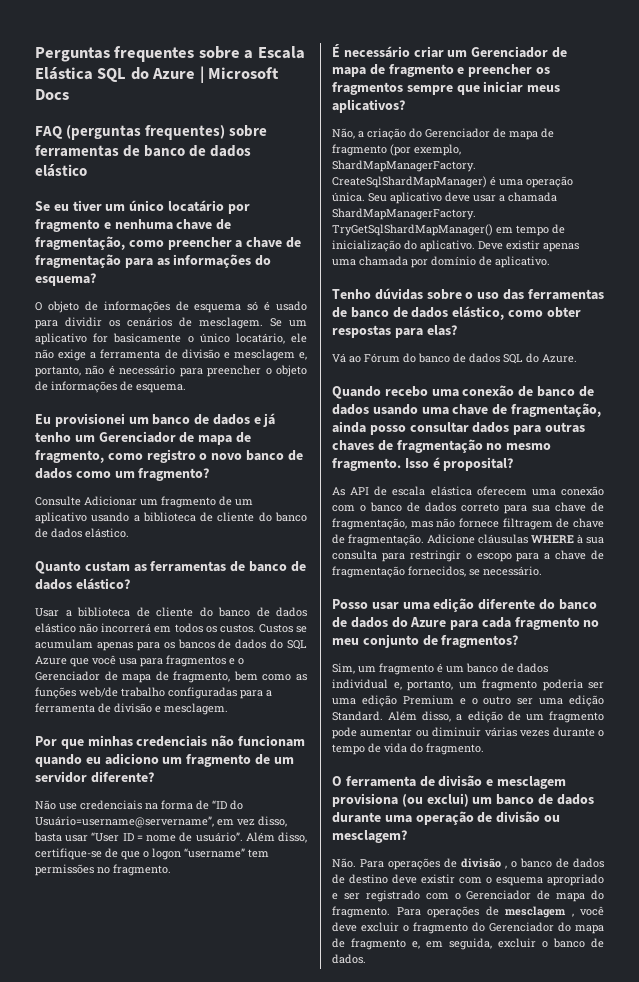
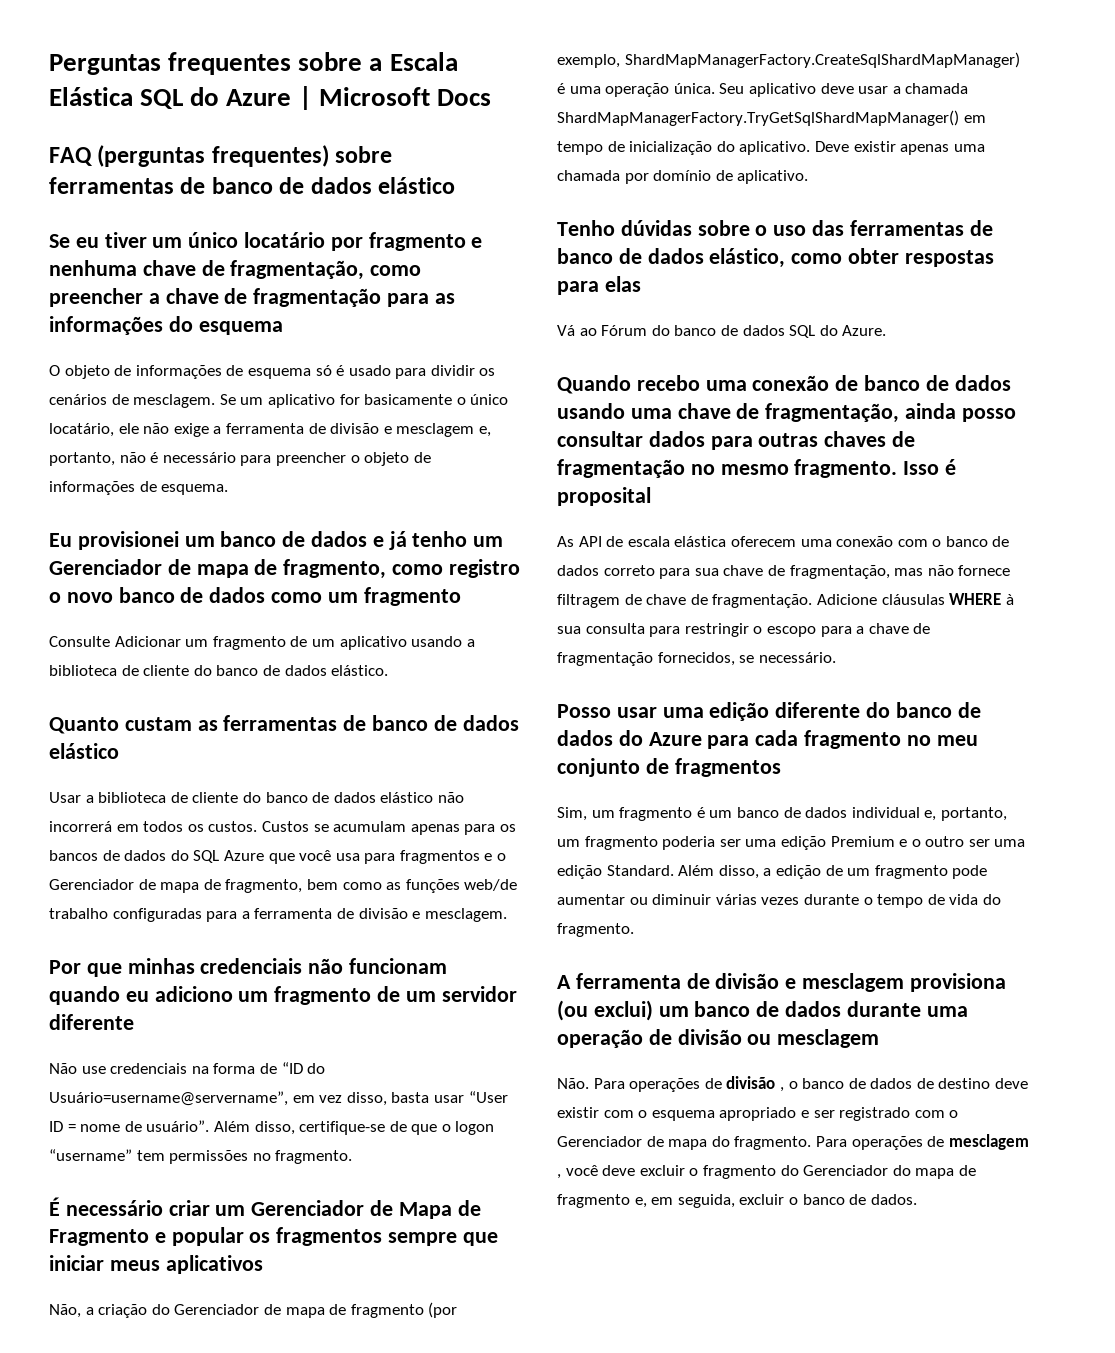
[35,273,96,286] esquema? -> [198,321,283,335] esquema
[138,468,210,481] fragmento? -> [363,587,461,606] fragmento
[75,578,130,590] elástico? -> [49,743,119,759] elástico
[90,771,154,783] diferente? -> [49,1014,134,1030] diferente
[332,64,533,77] mapa de fragmento e preencher -> [398,1200,481,1219] [49,1227,244,1246] Mapa de Fragmento e popular
[332,99,405,113] aplicativos? -> [165,1255,263,1274] aplicativos
[426,325,457,336] elas? -> [604,276,641,292] elas
[443,457,514,471] proposital? -> [557,487,651,506] proposital
[441,635,519,648] fragmentos? -> [674,758,781,777] fragmentos
[332,776,342,786] O -> [557,975,571,989] A
[332,830,407,843] mesclagem? -> [777,1029,880,1048] mesclagem

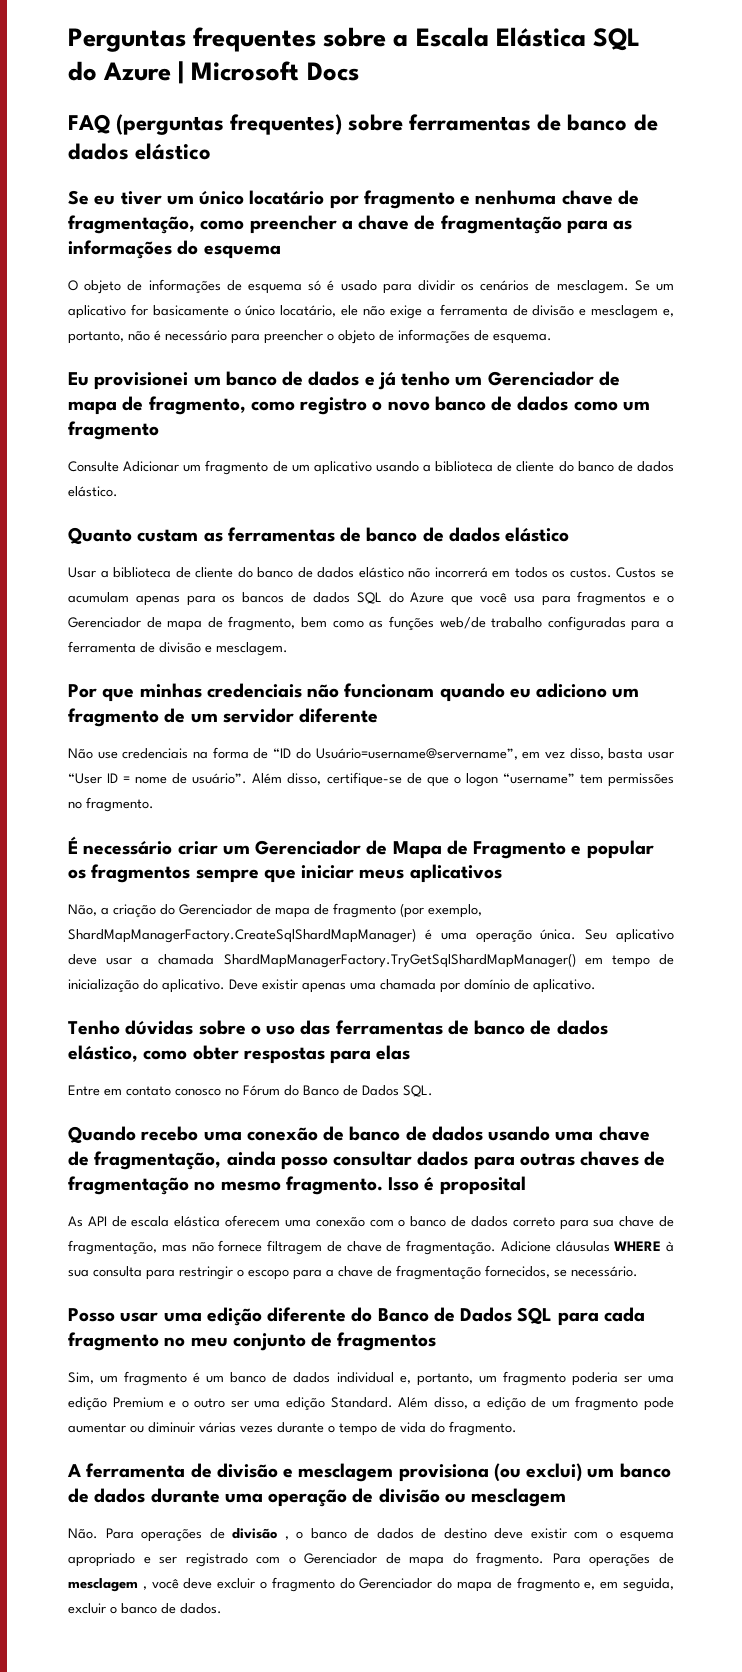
[170,850,220,863] do SQL -> [356,592,404,604] SQL do
[557,325,887,338] Vá ao Fórum do banco de dados SQL do Azure. -> [68,1085,433,1097] Entre em contato conosco no Fórum do Banco de Dados SQL.
[895,702,981,718] [557,730,702,746] banco de dados do Azure -> [377,1307,553,1325] Banco de Dados SQL

